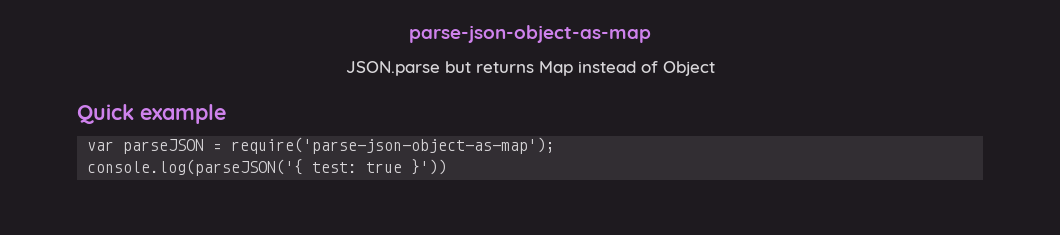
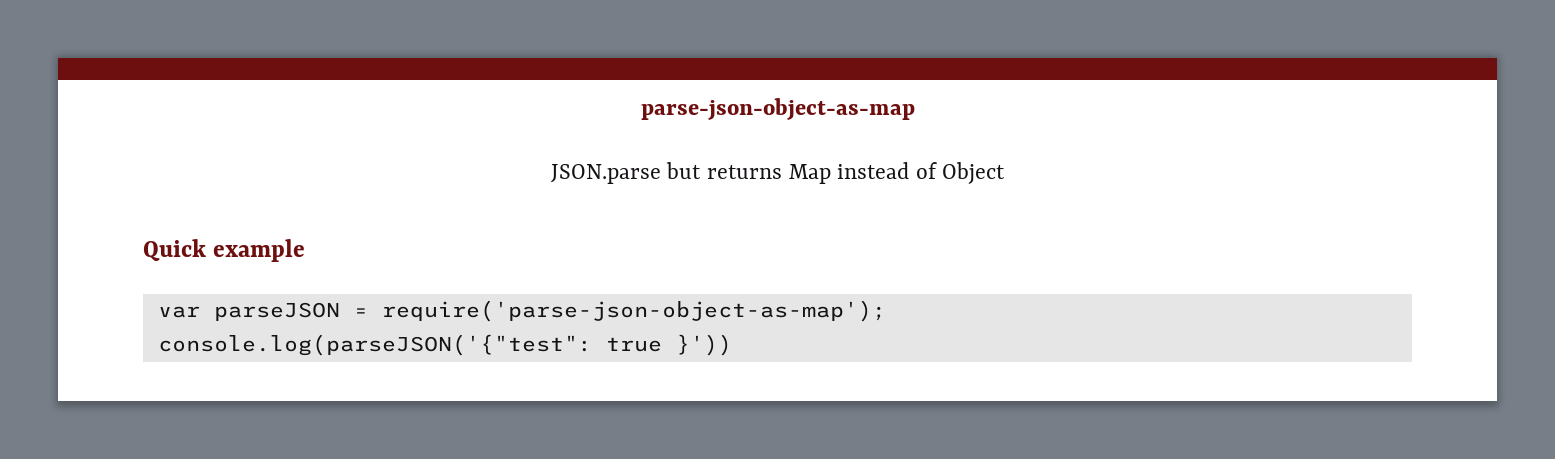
[87,159,358,176] console.log(parseJSON('{ test: -> [157,334,592,356] console.log(parseJSON('{"test":

